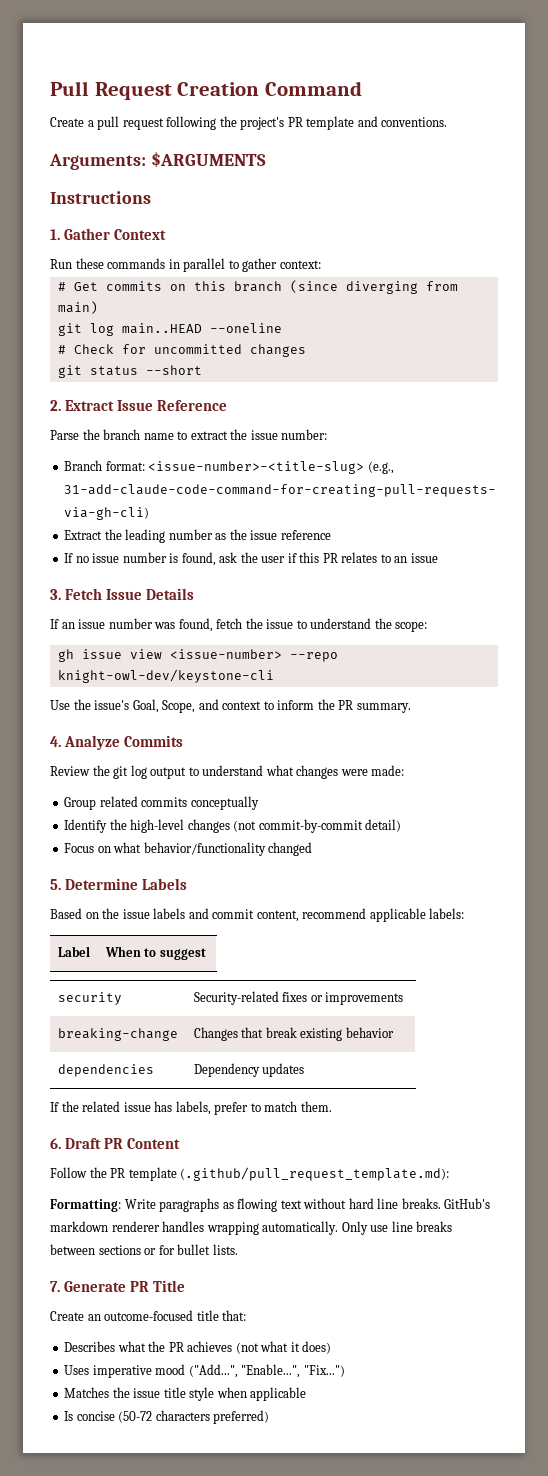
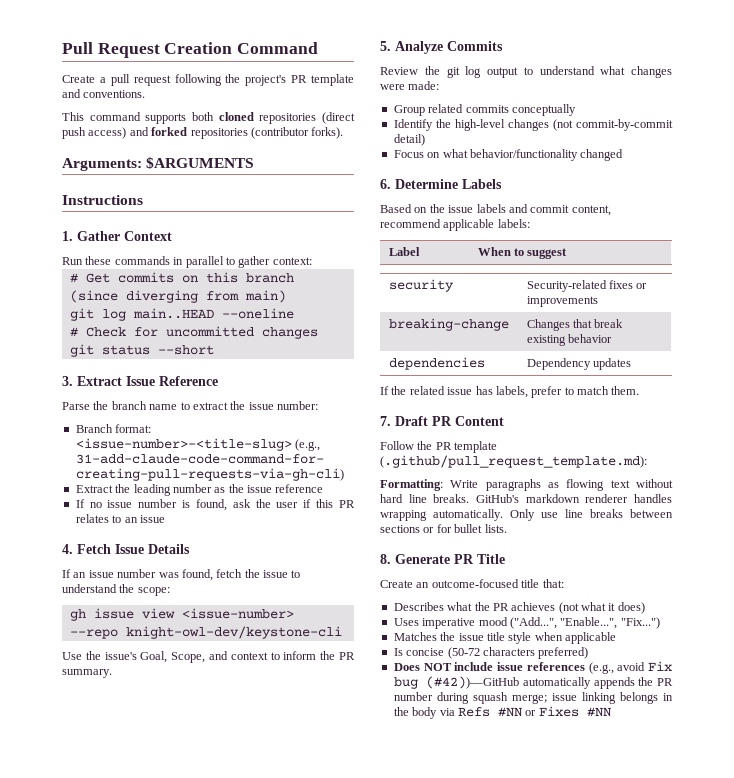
(448, 122) none -> [62,112,355,124] [62,127,344,139] // This command supports both cloned repositories (direct push access) and forked repositories (contributor forks).
[50,400,61,411] 2. -> [62,376,73,386] 3.
[50,589,61,600] 3. -> [62,544,73,554] 4.
[50,736,61,747] 4. -> [380,41,391,51] 5.
[50,879,61,890] 5. -> [380,179,391,189] 6.
[50,1138,61,1149] 6. -> [380,416,391,426] 7.
[50,1281,60,1292] 7. -> [380,554,391,564] 8.
(270, 1417) none -> [393,661,672,674] [393,676,673,689] [393,692,673,704] [393,706,611,719] // Does NOT include issue references (e.g., avoid Fix bug (#42))—GitHub automatically appends the PR number during squash merge; issue linking belongs in the body via Refs #NN or Fixes #NN

